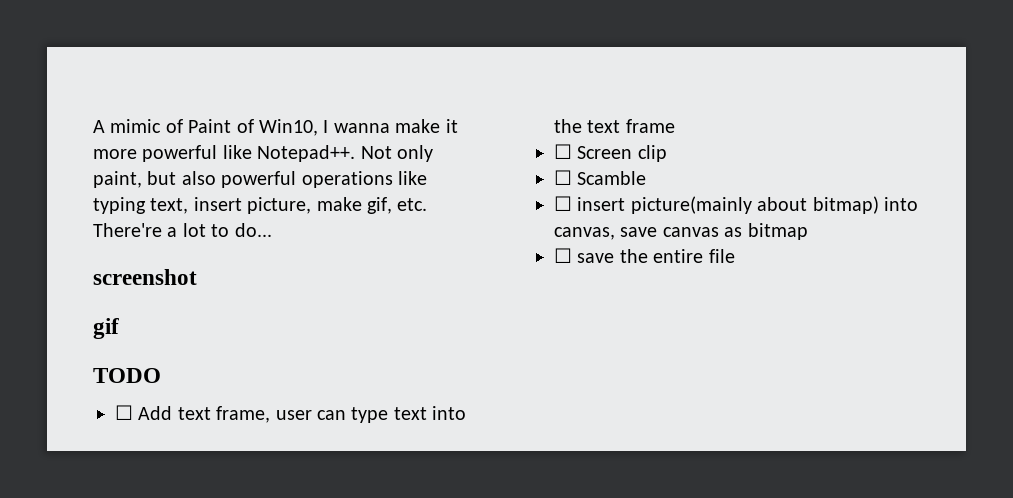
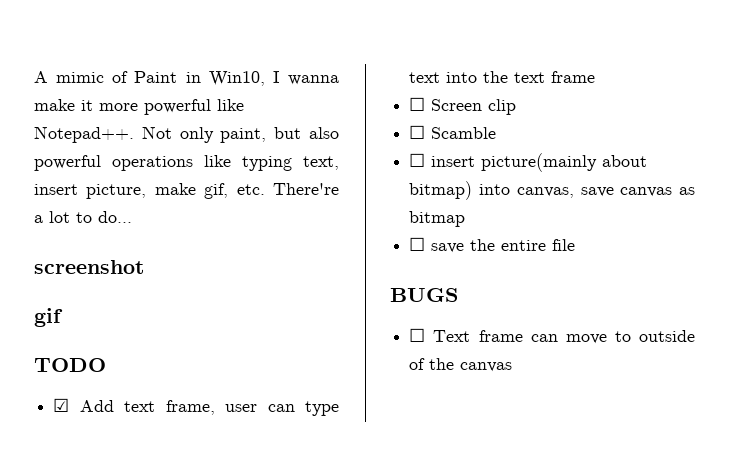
[236,119,254,133] of -> [185,72,201,83] in
[115,405,133,420] ☐ -> [53,398,70,412] ☑
(735, 256) none -> [390,288,458,302] [409,328,695,344] [409,358,513,372] // BUGS // ☐ Text frame can move to outside of the canvas

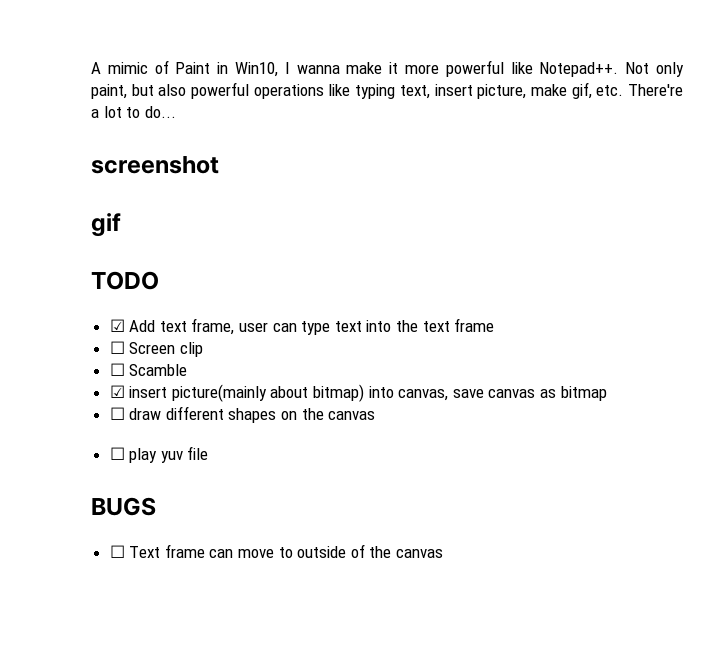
[409,153,426,167] ☐ -> [109,385,125,398] ☑
[431,239,547,253] save the entire -> [129,406,376,423] [109,447,183,463] draw different shapes on the canvas // ☐ play yuv

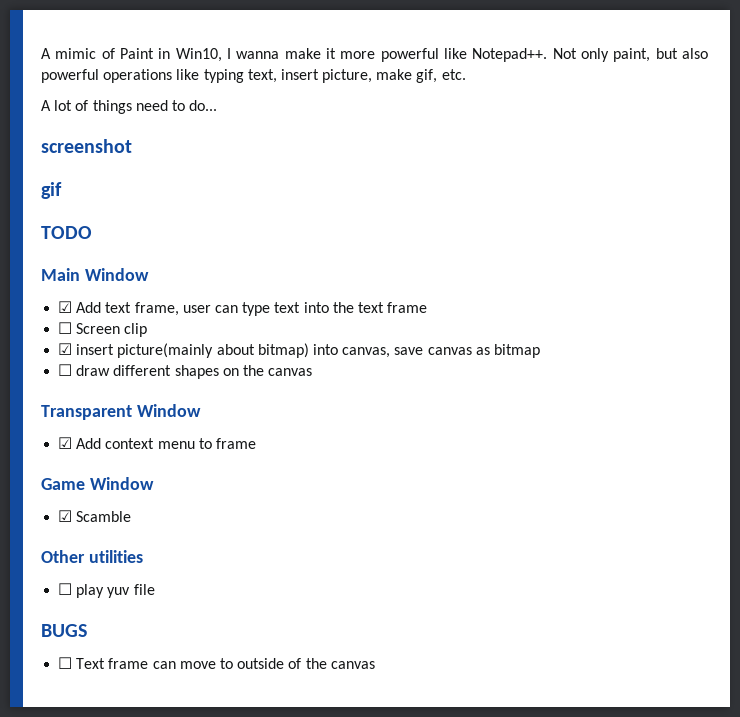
[627,84,683,96] [91,106,122,118] There're a lot -> [41,100,168,114] // A lot of things need
(159, 280) none -> [41,268,149,281] // Main Window
[109,363,188,376] // ☐ Scamble -> (148, 330) none
(376, 415) none -> [41,404,201,420] [58,437,256,449] [41,477,154,490] [58,510,132,522] [41,550,143,563] // Transparent Window // ☑ Add context menu to frame // Game Window // ☑ Scamble // Other utilities

